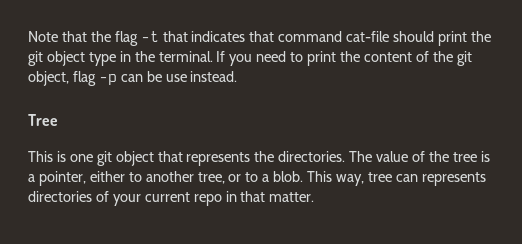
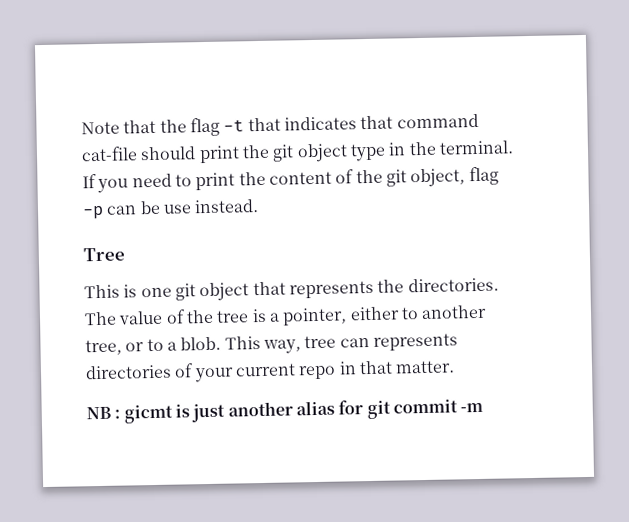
(315, 197) none -> [86,399,484,424] // NB : gicmt is just another alias for git commit -m

